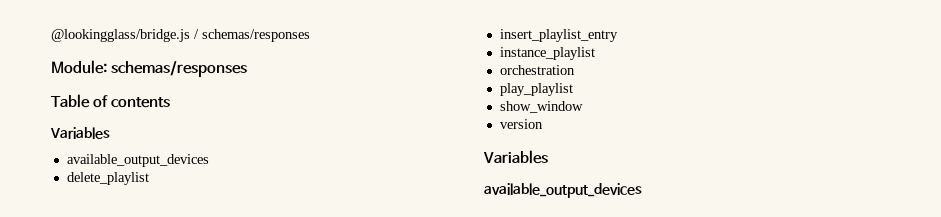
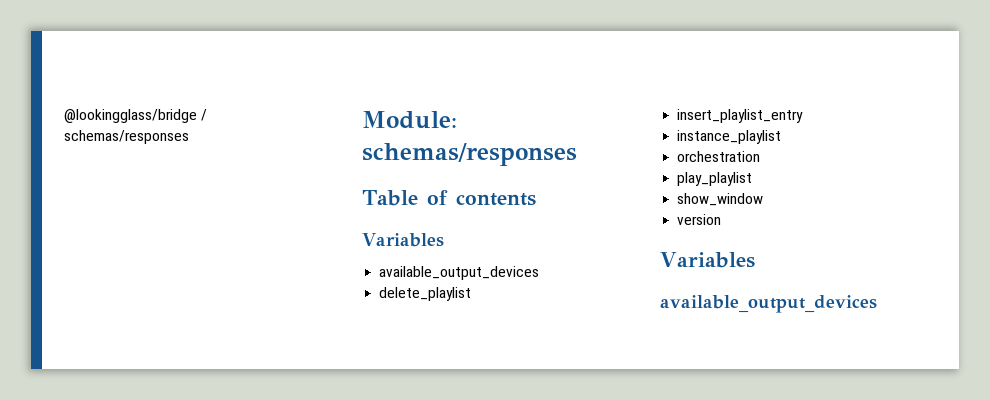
[51,29,190,42] @lookingglass/bridge.js -> [64,109,197,123] @lookingglass/bridge

